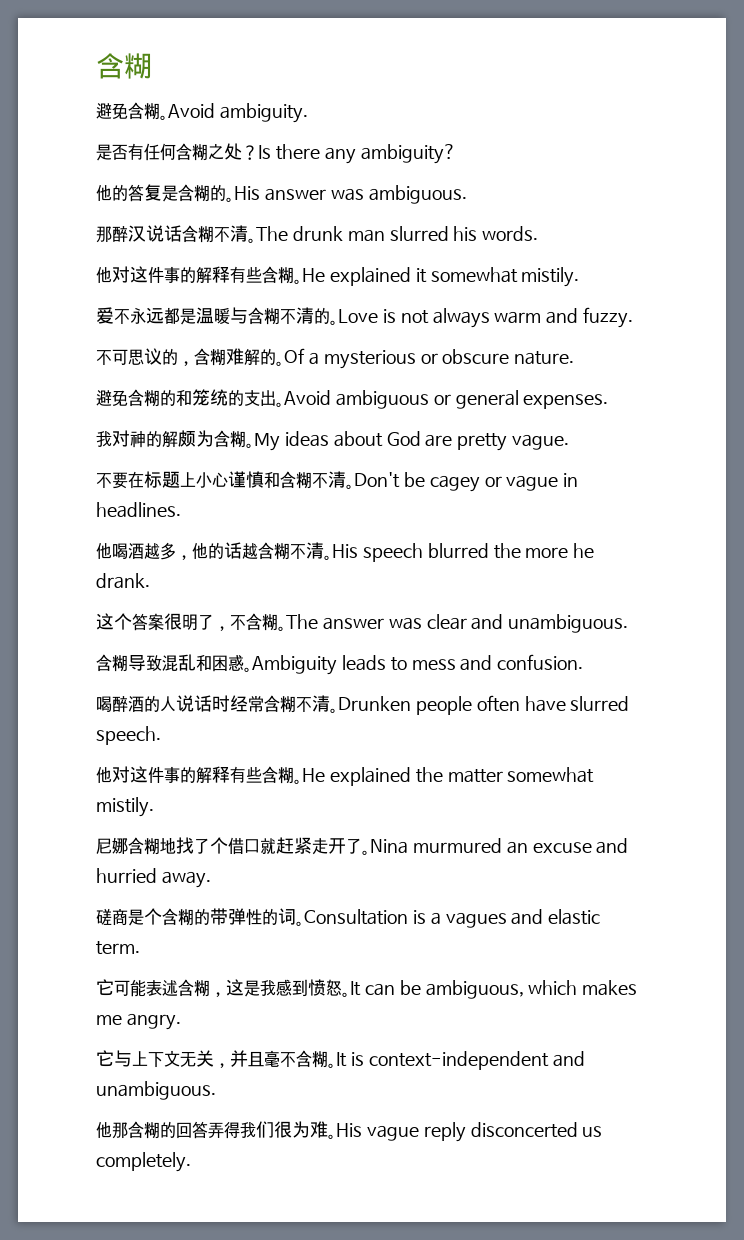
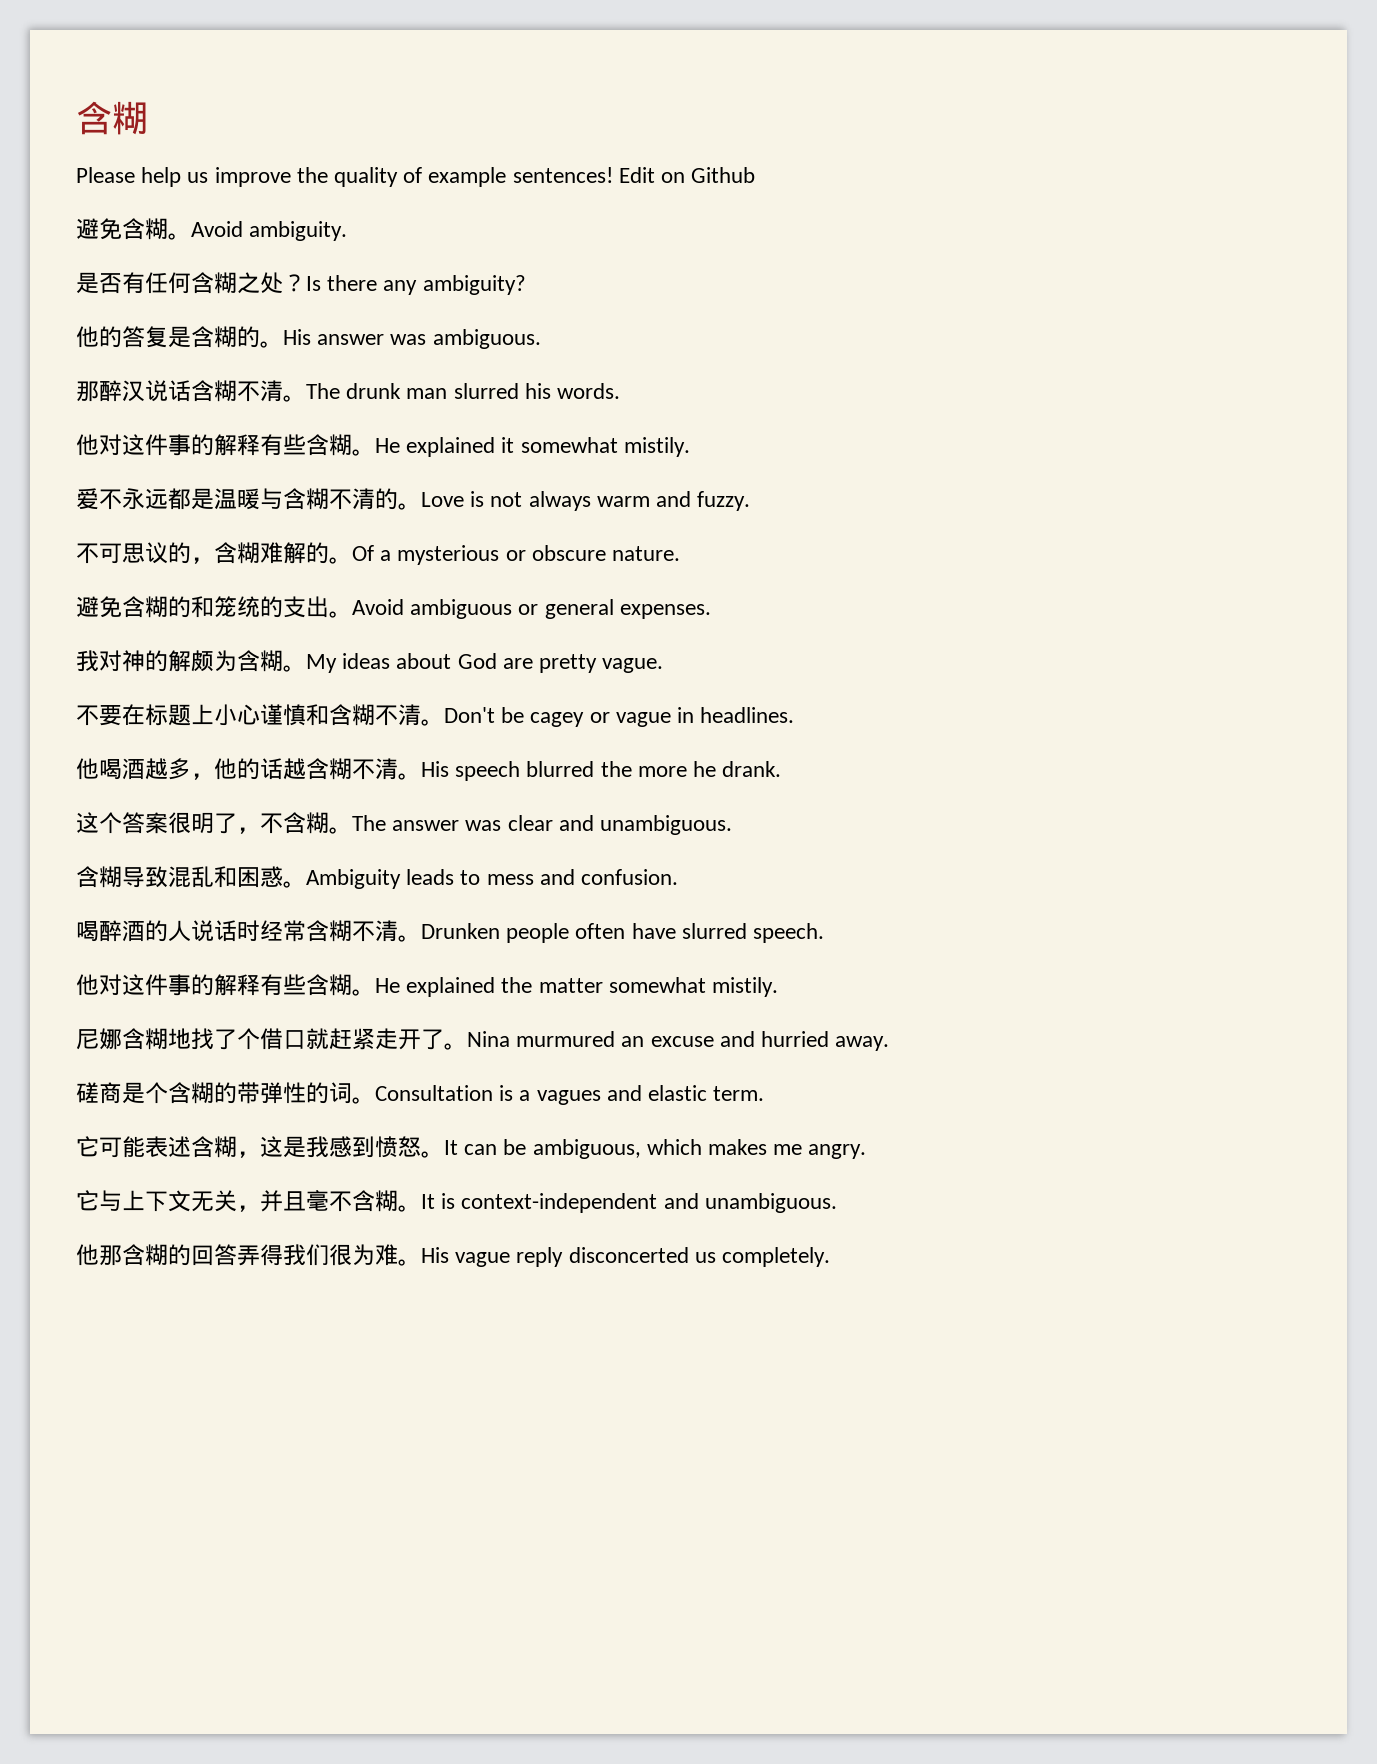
[96,53,152,79] 含糊 -> [76,101,148,135] [76,167,756,187] 含糊 // Please help us improve the quality of example sentences! Edit on Github

